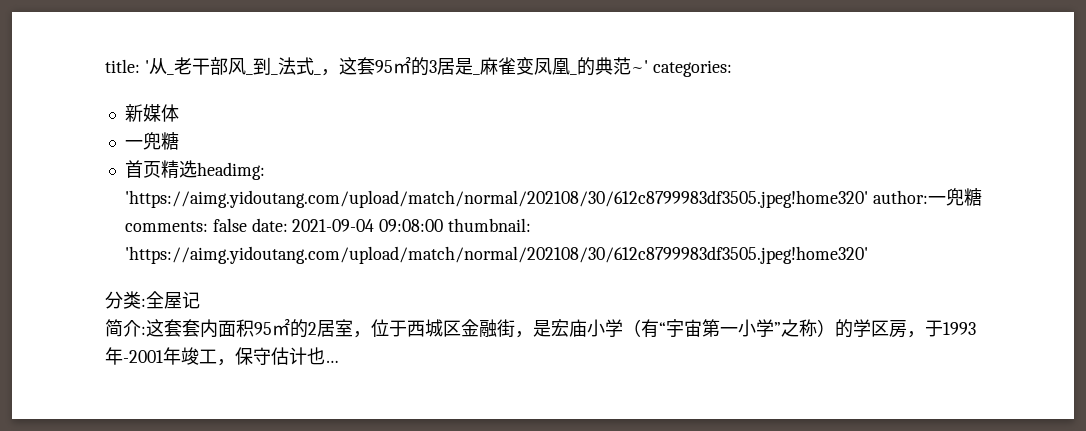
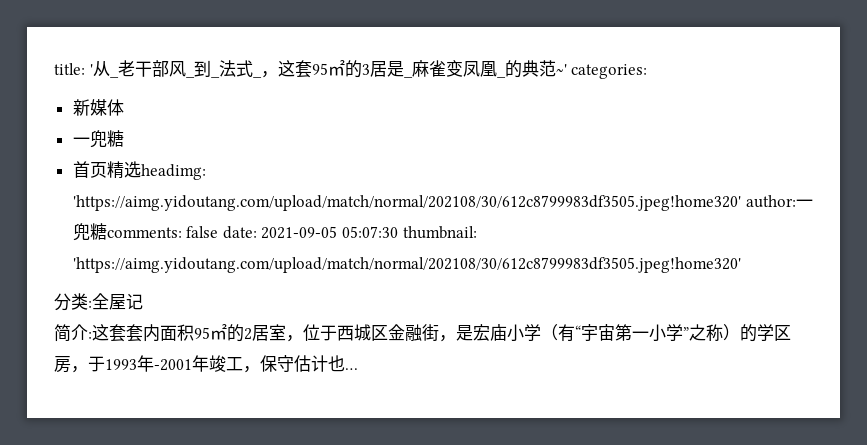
[292,219,444,232] 2021-09-04 09:08:00 -> [261,226,399,239] 2021-09-05 05:07:30

